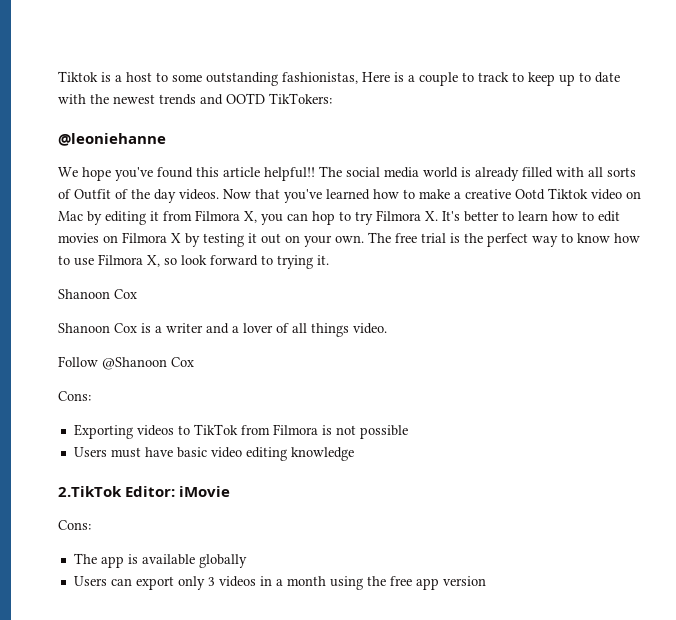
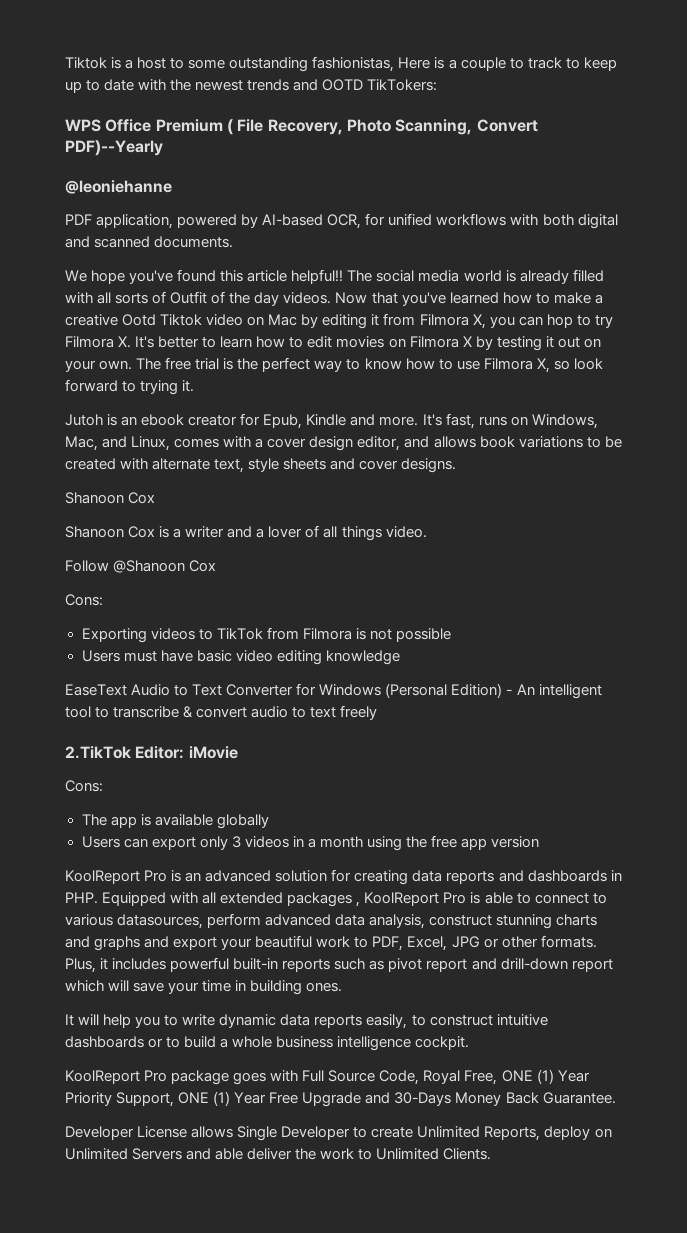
[58,133,166,146] @leoniehanne -> [65,119,538,135] [65,140,163,156] [65,180,172,194] [65,213,618,229] [65,236,234,248] WPS Office Premium ( File Recovery, Photo Scanning, Convert PDF)--Yearly // @leoniehanne // PDF application, powered by AI-based OCR, for unified workflows with both digital and scanned documents.
(329, 260) none -> [65,413,598,429] [65,436,622,451] [65,458,457,473] // Jutoh is an ebook creator for Epub, Kindle and more. It's fast, runs on Windows, Mac, and Linux, comes with a cover design editor, and allows book variations to be created with alternate text, style sheets and cover designs.
(354, 454) none -> [65,683,602,699] [65,705,378,720] // EaseText Audio to Text Converter for Windows (Personal Edition) - An intelligent tool to transcribe & convert audio to text freely
(486, 581) none -> [65,869,622,885] [65,892,607,907] [65,913,598,929] [65,935,597,951] [65,957,613,973] [65,980,343,995] [65,1014,548,1029] [65,1036,470,1051] [65,1069,590,1085] [65,1091,616,1107] [65,1126,612,1141] [65,1148,492,1160] // KoolReport Pro is an advanced solution for creating data reports and dashboards in PHP. Equipped with all extended packages , KoolReport Pro is able to connect to various datasources, perform advanced data analysis, construct stunning charts and graphs and export your beautiful work to PDF, Excel, JPG or other formats. Plus, it includes powerful built-in reports such as pivot report and drill-down report which will save your time in building ones. // It will help you to write dynamic data reports easily, to construct intuitive dashboards or to build a whole business intelligence cockpit. // KoolReport Pro package goes with Full Source Code, Royal Free, ONE (1) Year Priority Support, ONE (1) Year Free Upgrade and 30-Days Money Back Guarantee. // Developer License allows Single Developer to create Unlimited Reports, deploy on Unlimited Servers and able deliver the work to Unlimited Clients.

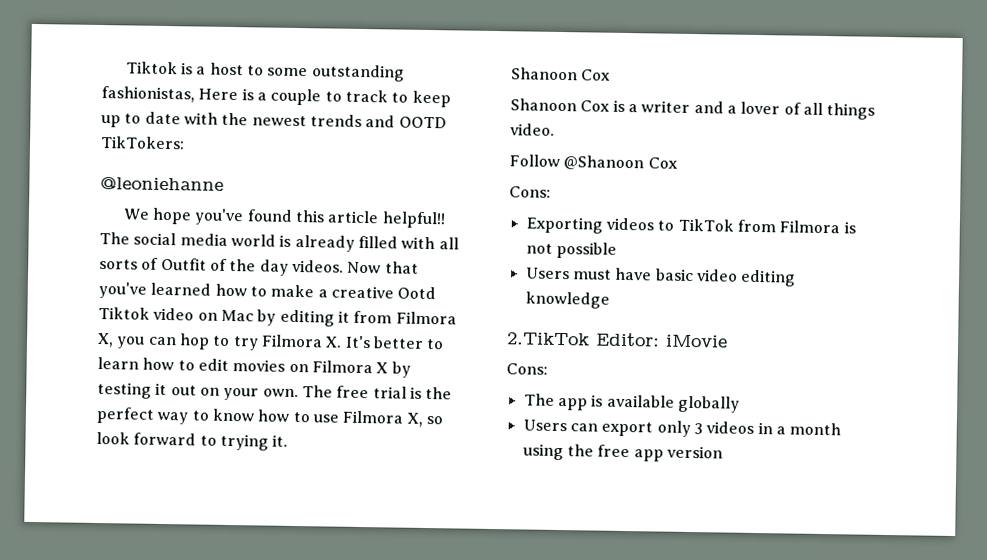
[65,119,538,135] [65,140,163,156] [65,180,172,194] [65,213,618,229] [65,236,234,248] WPS Office Premium ( File Recovery, Photo Scanning, Convert PDF)--Yearly // @leoniehanne // PDF application, powered by AI-based OCR, for unified workflows with both digital and scanned documents. -> [100,177,224,191] @leoniehanne
[65,413,598,429] [65,436,622,451] [65,458,457,473] // Jutoh is an ebook creator for Epub, Kindle and more. It's fast, runs on Windows, Mac, and Linux, comes with a cover design editor, and allows book variations to be created with alternate text, style sheets and cover designs. -> (289, 440) none
[65,683,602,699] [65,705,378,720] // EaseText Audio to Text Converter for Windows (Personal Edition) - An intelligent tool to transcribe & convert audio to text freely -> (610, 300) none
[65,869,622,885] [65,892,607,907] [65,913,598,929] [65,935,597,951] [65,957,613,973] [65,980,343,995] [65,1014,548,1029] [65,1036,470,1051] [65,1069,590,1085] [65,1091,616,1107] [65,1126,612,1141] [65,1148,492,1160] // KoolReport Pro is an advanced solution for creating data reports and dashboards in PHP. Equipped with all extended packages , KoolReport Pro is able to connect to various datasources, perform advanced data analysis, construct stunning charts and graphs and export your beautiful work to PDF, Excel, JPG or other formats. Plus, it includes powerful built-in reports such as pivot report and drill-down report which will save your time in building ones. // It will help you to write dynamic data reports easily, to construct intuitive dashboards or to build a whole business intelligence cockpit. // KoolReport Pro package goes with Full Source Code, Royal Free, ONE (1) Year Priority Support, ONE (1) Year Free Upgrade and 30-Days Money Back Guarantee. // Developer License allows Single Developer to create Unlimited Reports, deploy on Unlimited Servers and able deliver the work to Unlimited Clients. -> (723, 452) none

